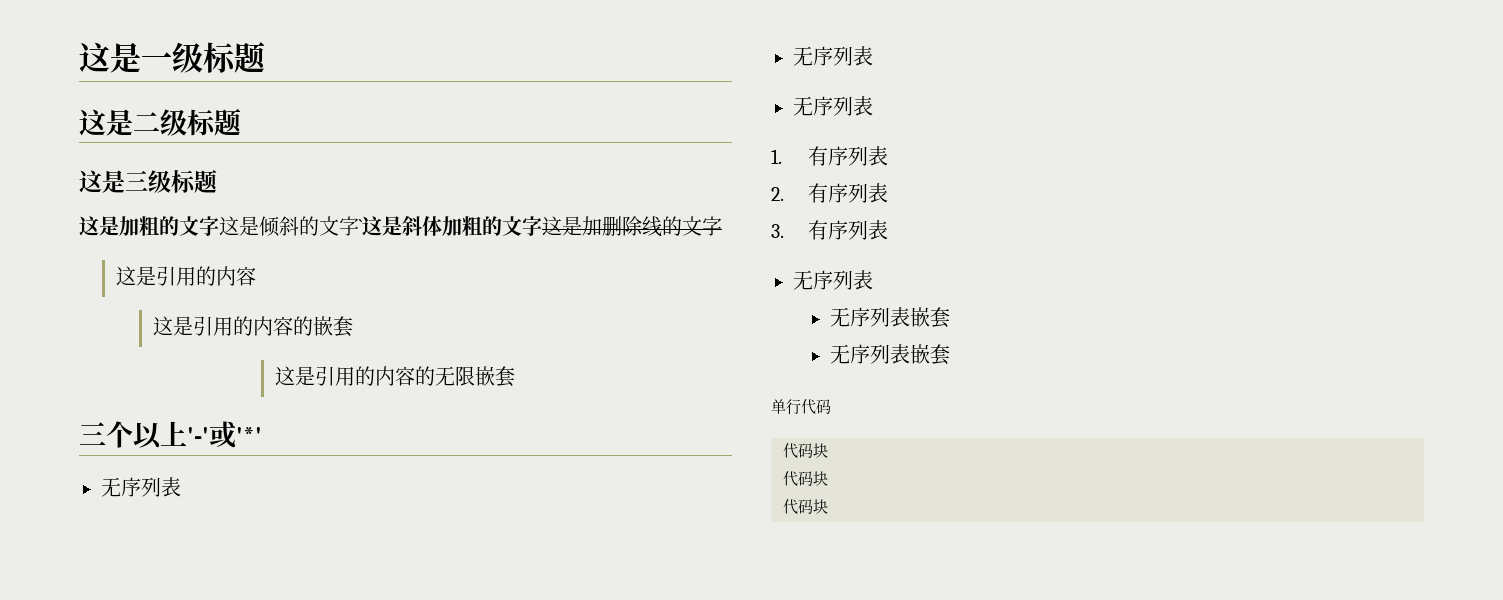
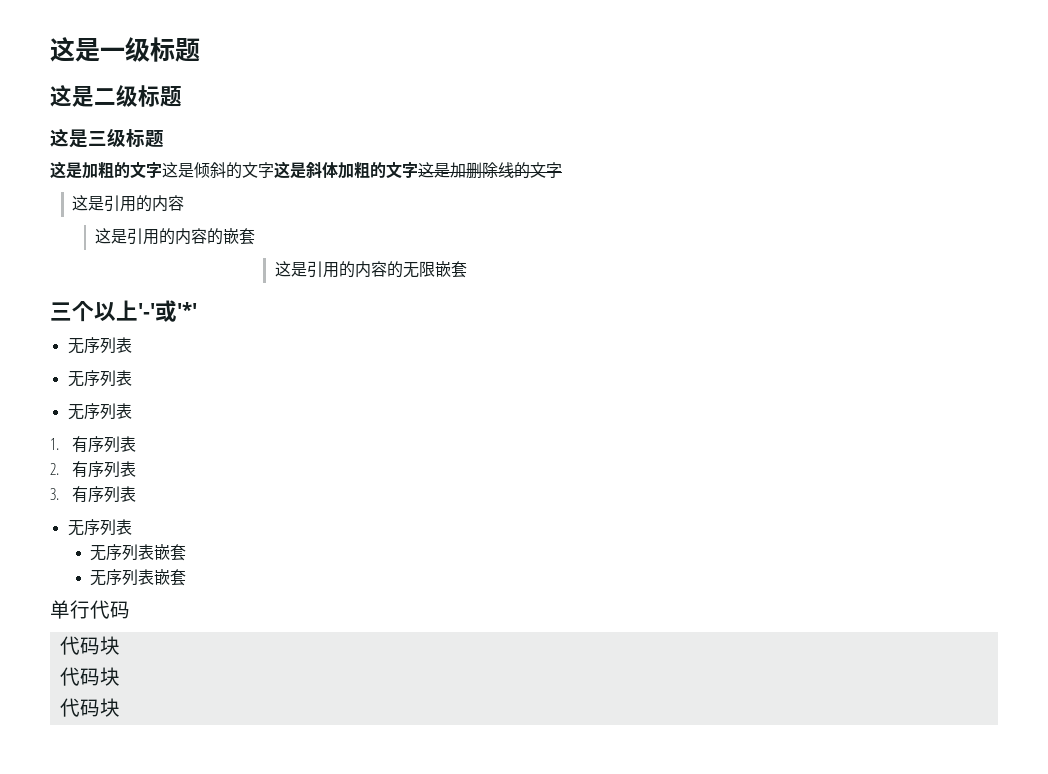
[359,219,363,234] ` -> (274, 170) none

